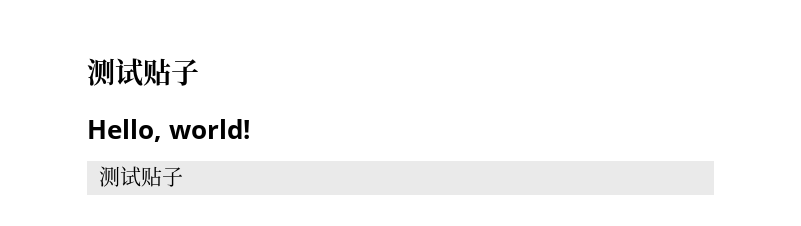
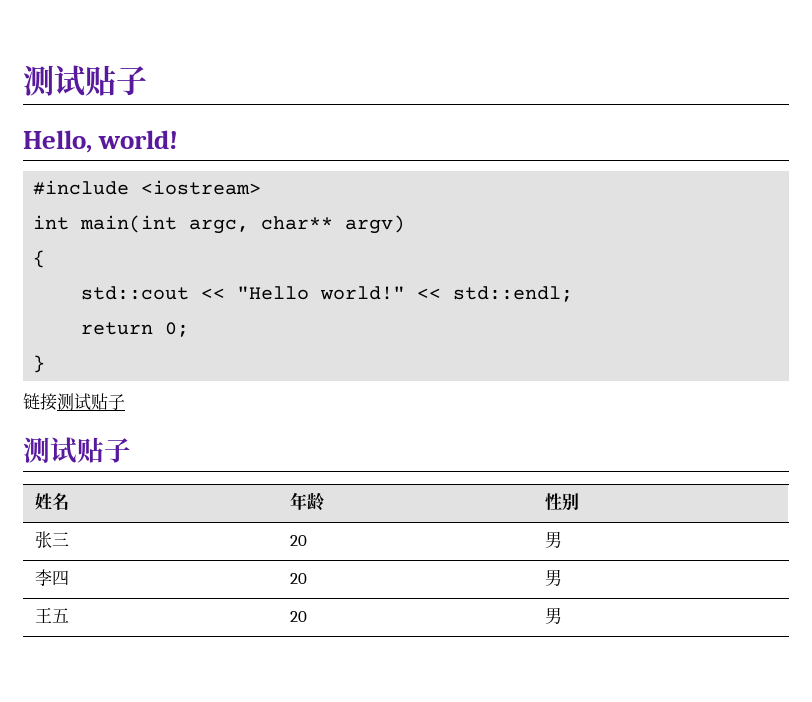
[99,166,183,187] 测试贴子 -> [33,180,262,195] [33,215,406,234] [33,250,46,268] [81,286,574,302] [81,322,190,337] [33,355,46,373] [23,393,125,411] [23,437,131,464] [34,493,69,510] [289,492,324,511] [544,493,579,511] [34,531,69,548] [289,535,307,546] [544,531,562,548] [34,569,69,586] [289,573,307,584] [544,569,562,586] [34,607,69,623] [289,611,307,622] [544,607,562,624] #include <iostream> // int main(int argc, char** argv) // { // std::cout << "Hello world!" << std::endl; // return 0; // } // 链接测试贴子 // 测试贴子 // 姓名 | 年龄 | 性别 // 张三 | 20 | 男 // 李四 | 20 | 男 // 王五 | 20 | 男

